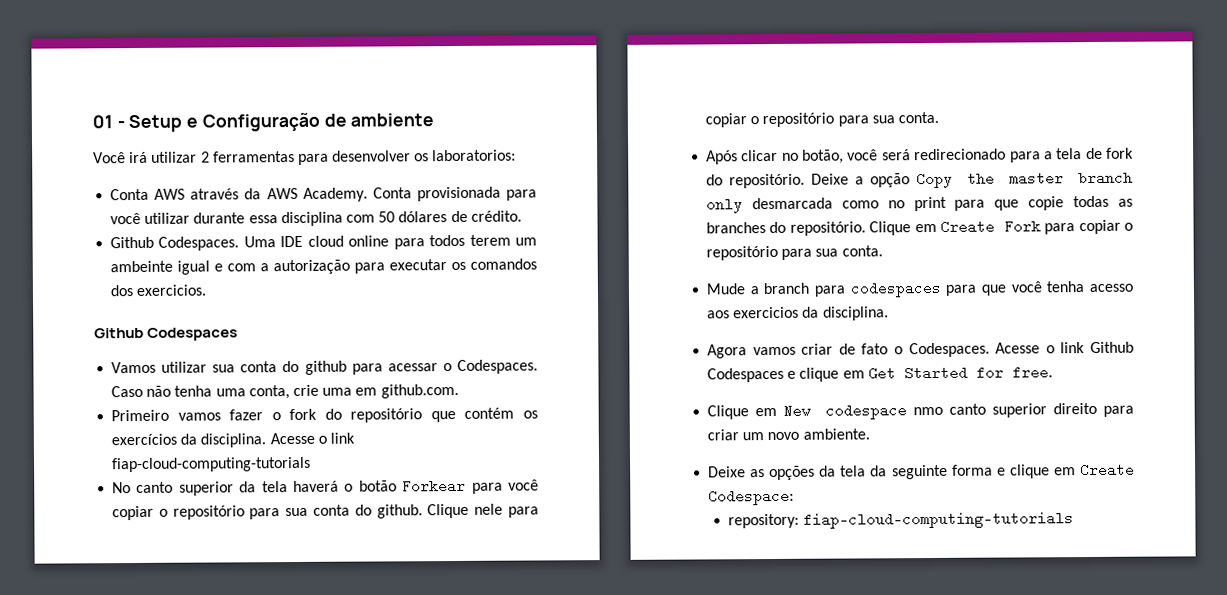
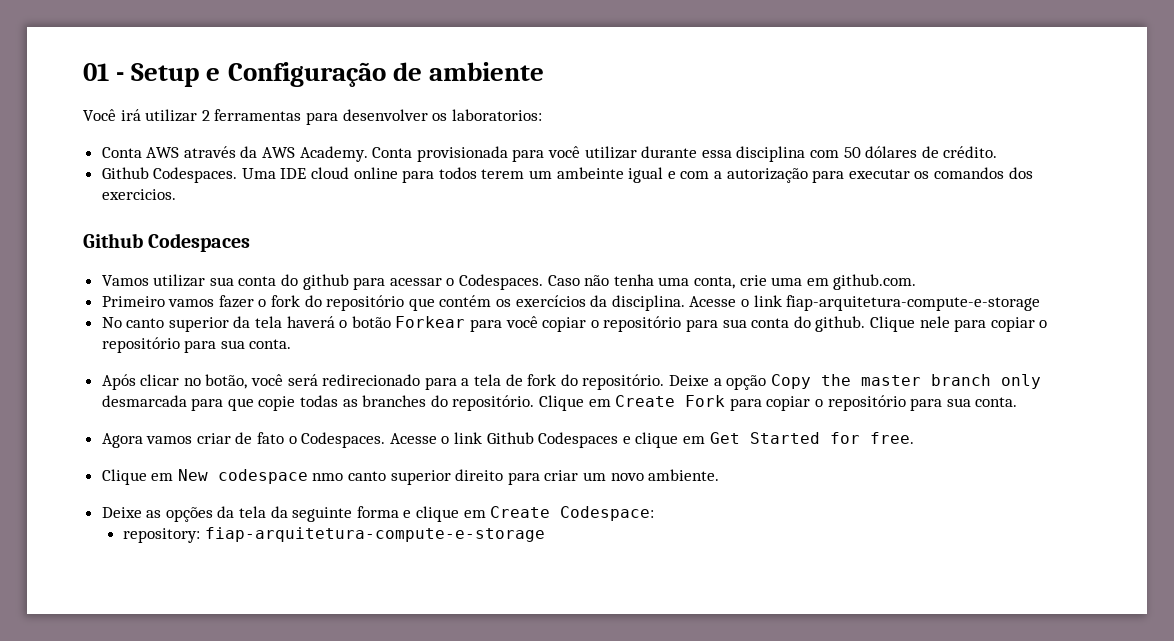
[111,456,312,473] fiap-cloud-computing-tutorials -> [786,295,1041,311] fiap-arquitetura-compute-e-storage
[841,196,947,212] como no print -> (187, 401) none
[706,280,1133,298] [707,306,889,321] // Mude a branch para codespaces para que você tenha acesso aos exercicios da disciplina. -> (1018, 402) none
[802,511,1074,529] fiap-cloud-computing-tutorials -> [204,527,545,542] fiap-arquitetura-compute-e-storage

